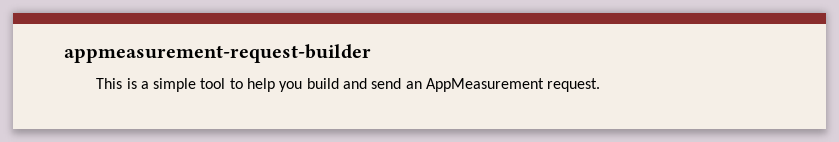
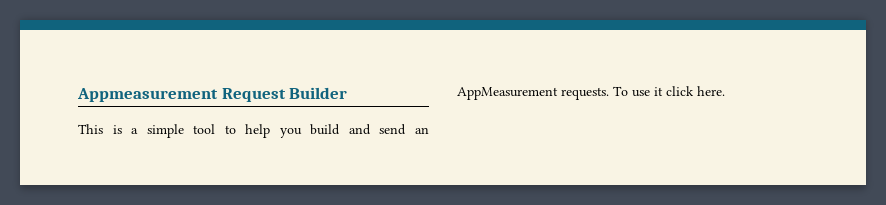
[64,44,371,63] appmeasurement-request-builder -> [77,87,348,102] Appmeasurement Request Builder
[547,78,601,92] request. -> [561,86,725,100] requests. To use it click here.

